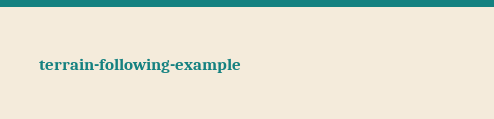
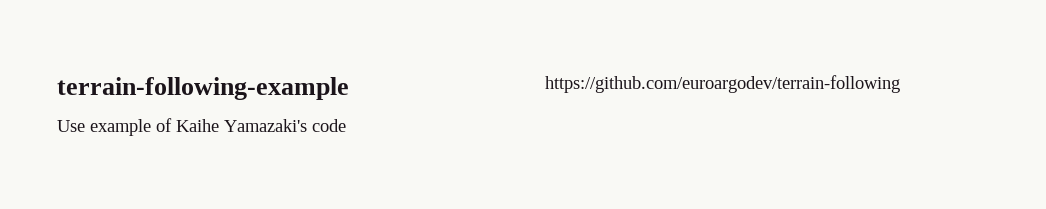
(241, 65) none -> [57,118,346,136] [545,75,900,93] // Use example of Kaihe Yamazaki's code https://github.com/euroargodev/terrain-following

